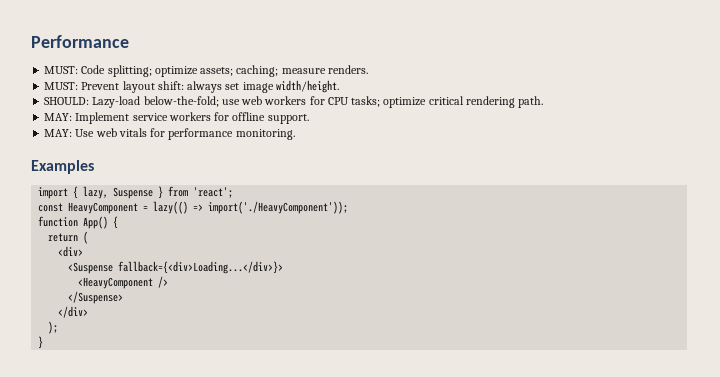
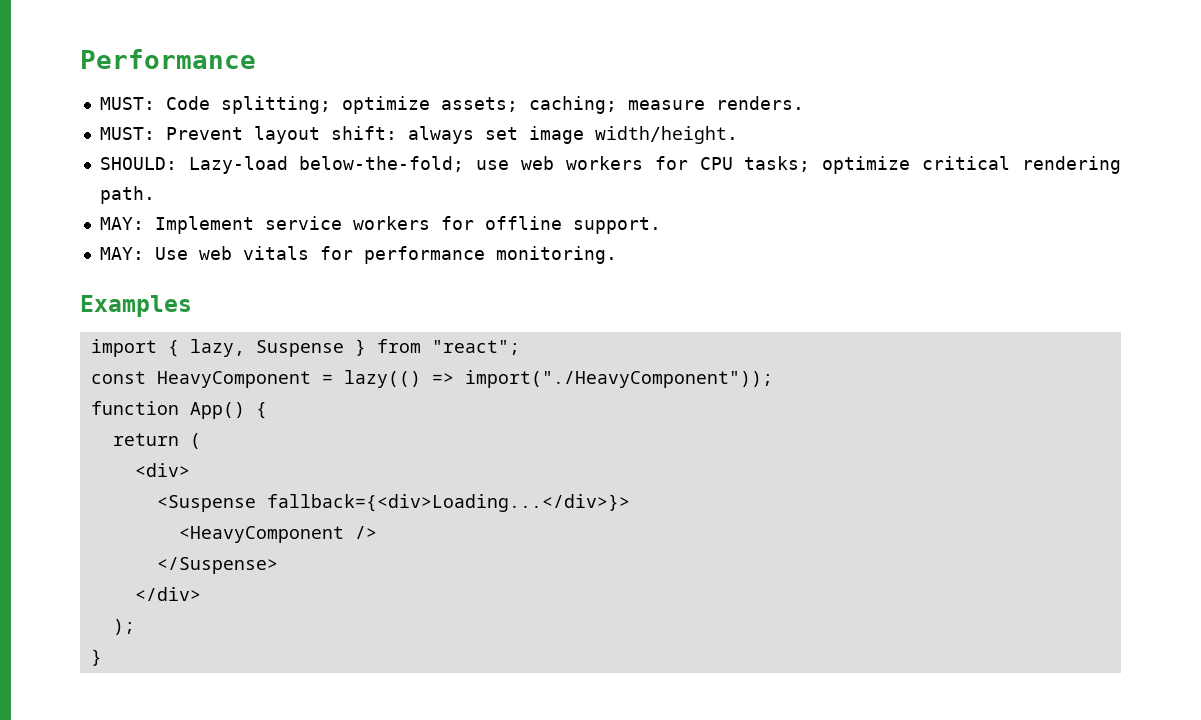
[193,187,234,198] 'react'; -> [431,340,520,355] "react";
[208,201,349,214] import('./HeavyComponent')); -> [464,370,773,388] import("./HeavyComponent"));

